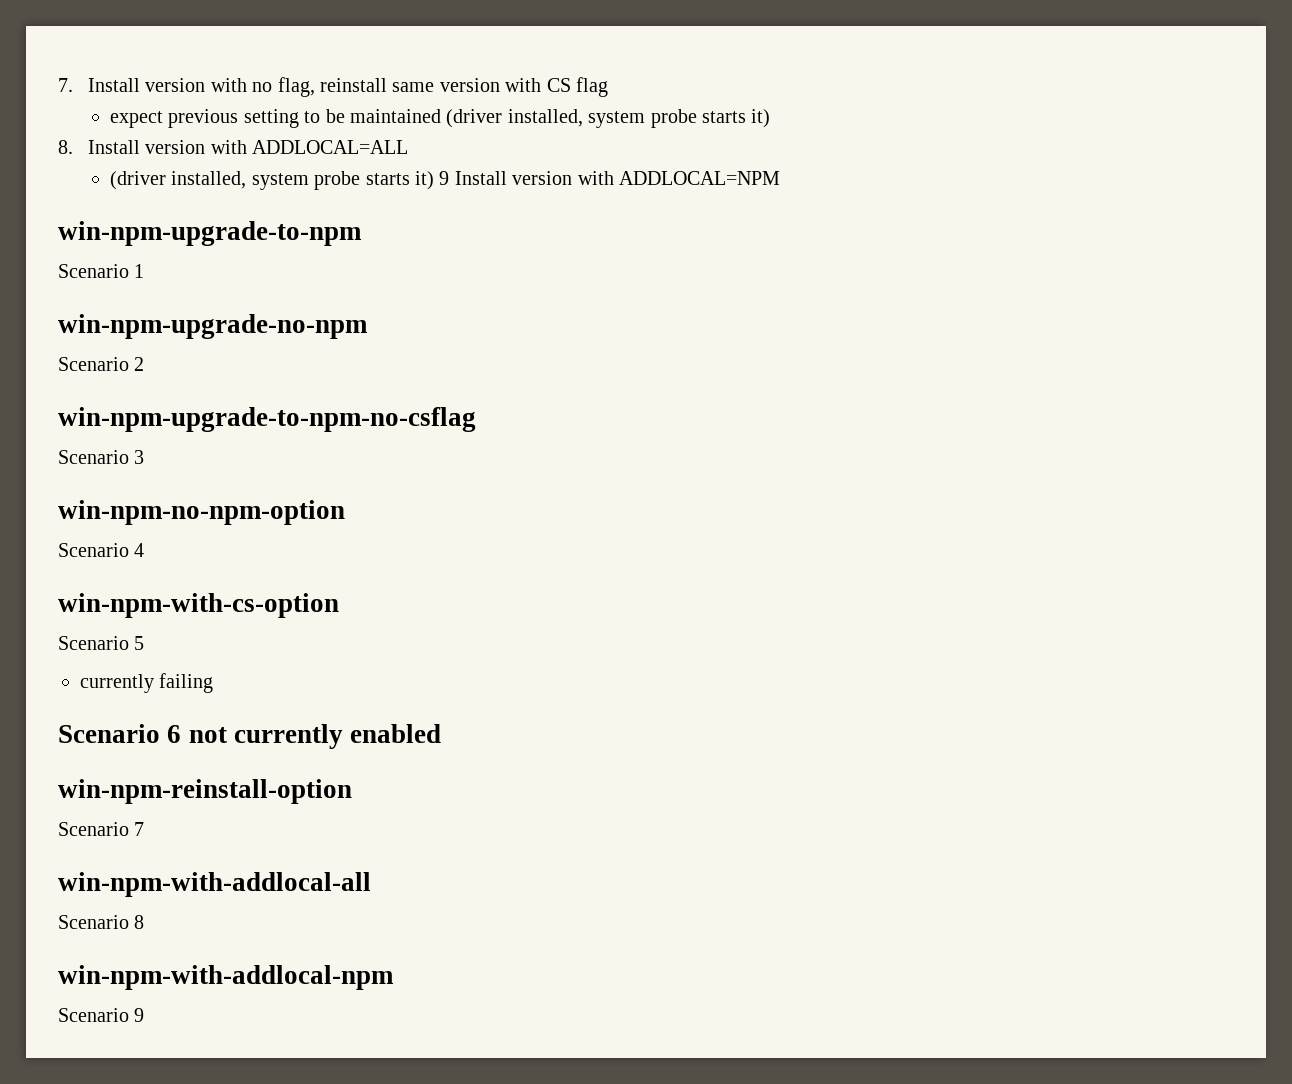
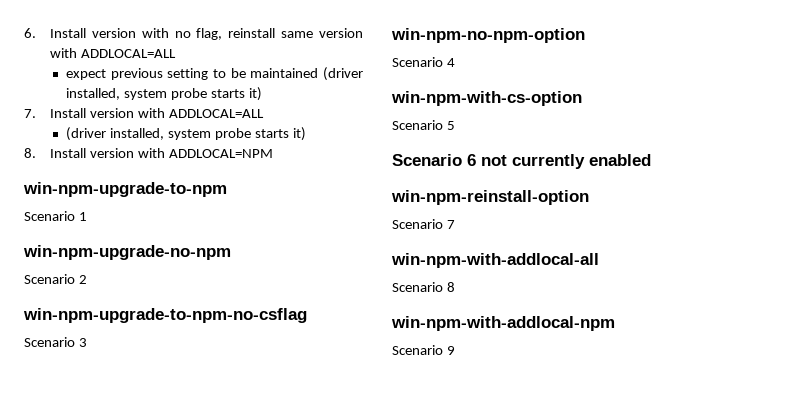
[58,78,73,92] 7. -> [24,28,36,38] 6.
[546,77,609,97] CS flag -> [80,49,176,58] ADDLOCAL=ALL
[58,140,73,154] 8. -> [24,109,36,118] 7.
[439,171,450,185] 9 -> [24,148,36,158] // 8.
[80,673,214,693] // currently failing -> (455, 125) none

